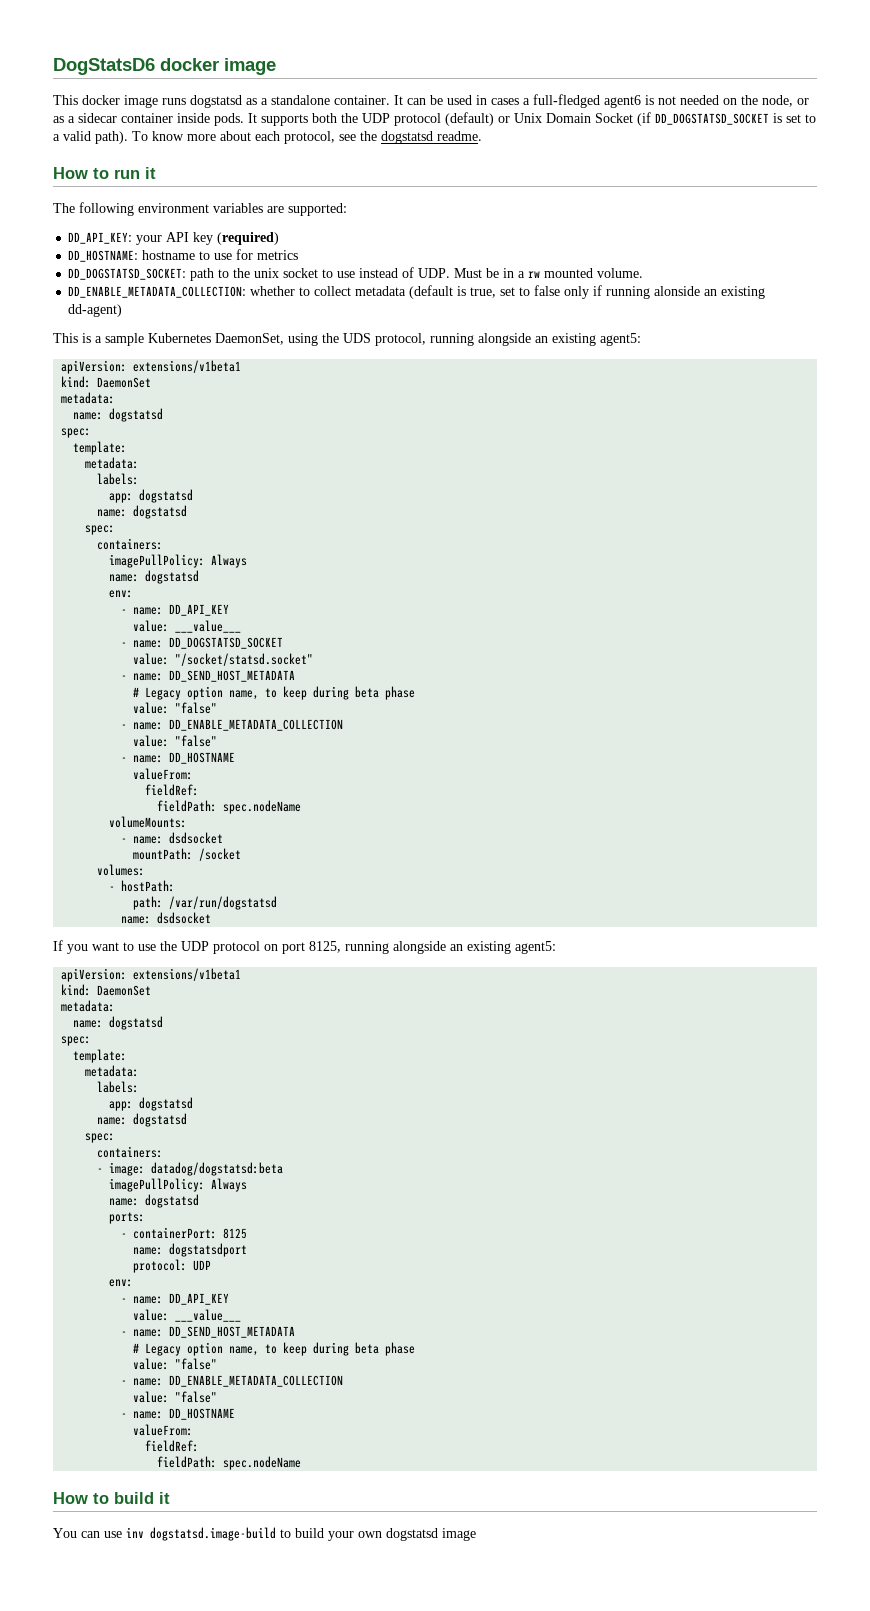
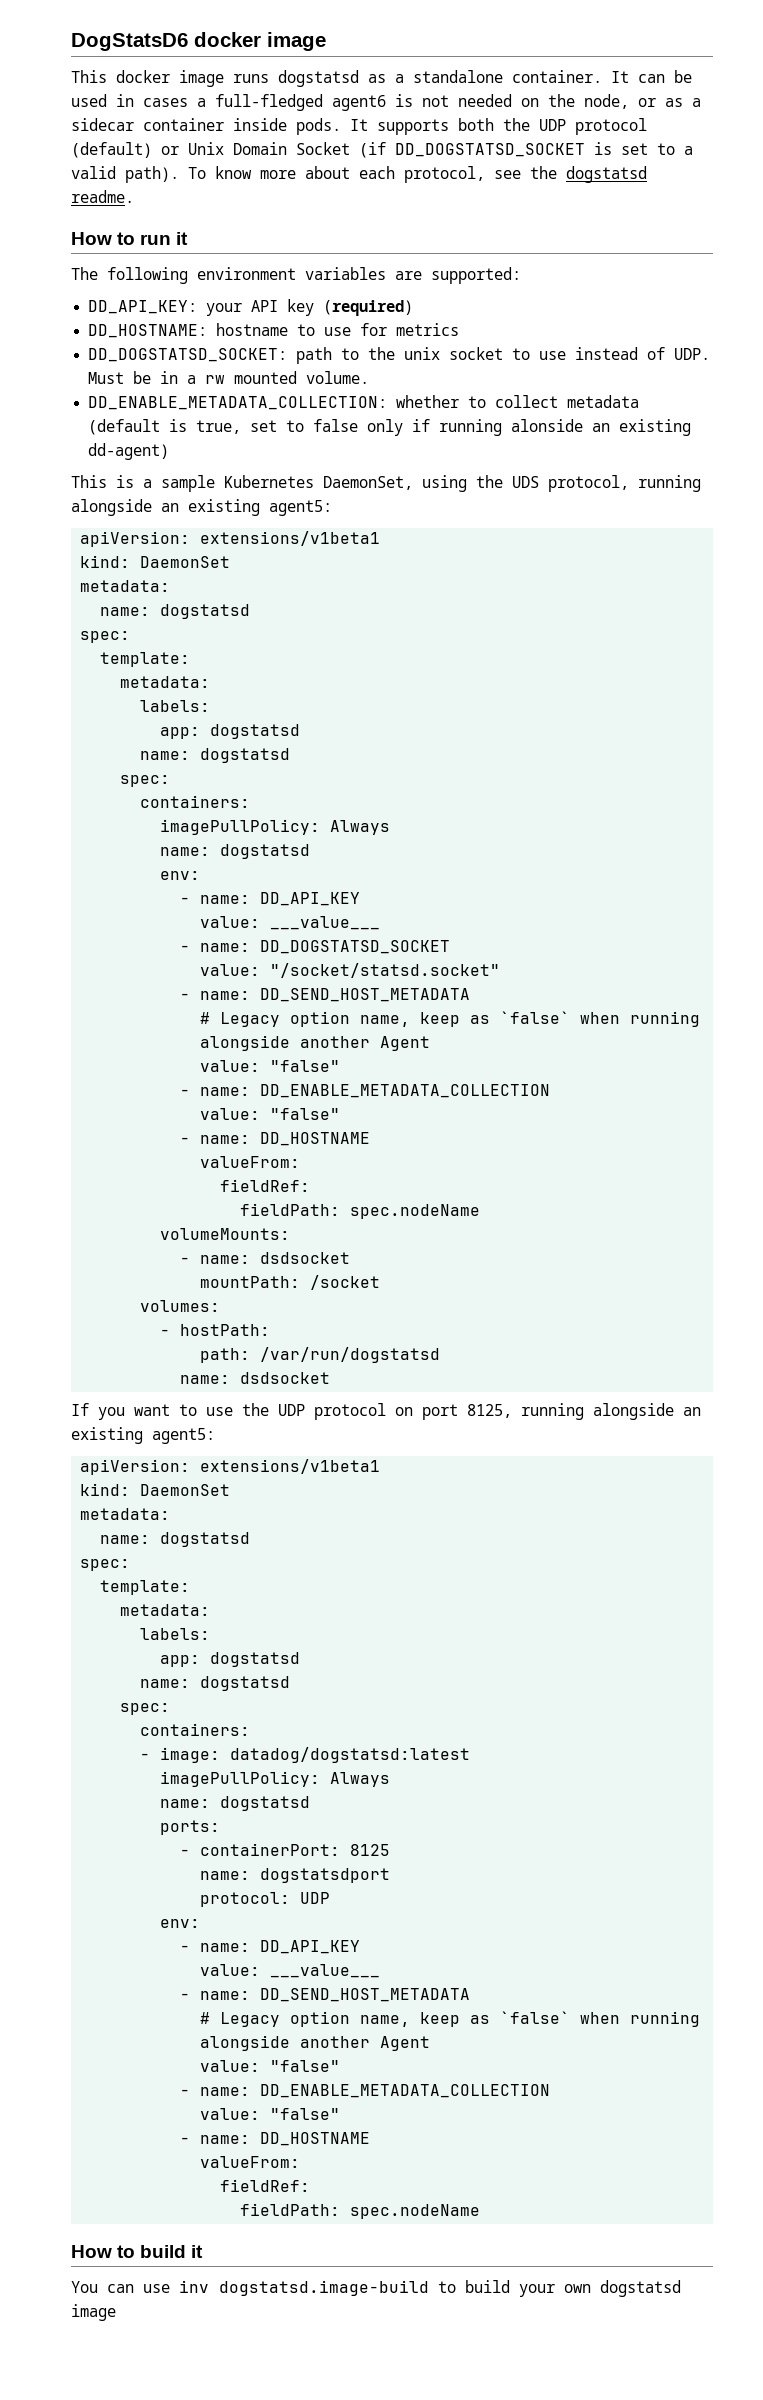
[265,686,416,700] to keep during beta phase -> [420,1011,701,1027] [200,1035,431,1051] keep as `false` when running alongside another Agent
[151,1162,284,1176] datadog/dogstatsd:beta -> [230,1747,471,1763] datadog/dogstatsd:latest
[265,1342,416,1356] to keep during beta phase -> [420,2011,701,2027] [200,2035,431,2051] keep as `false` when running alongside another Agent

